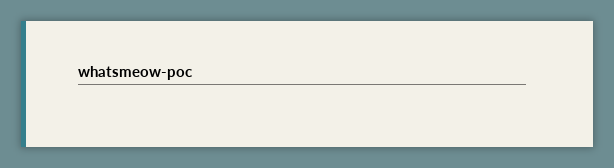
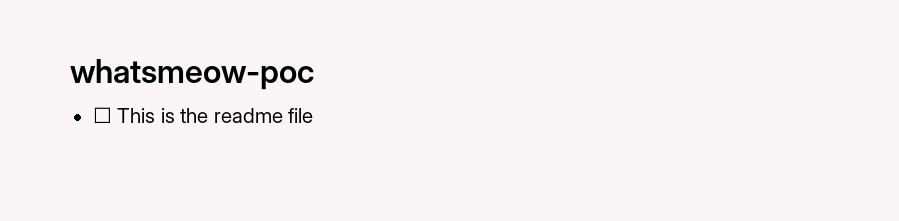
(192, 73) none -> [92,107,314,123] // ☐ This is the readme file

